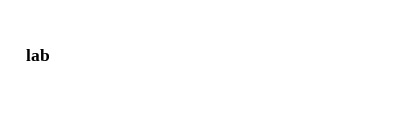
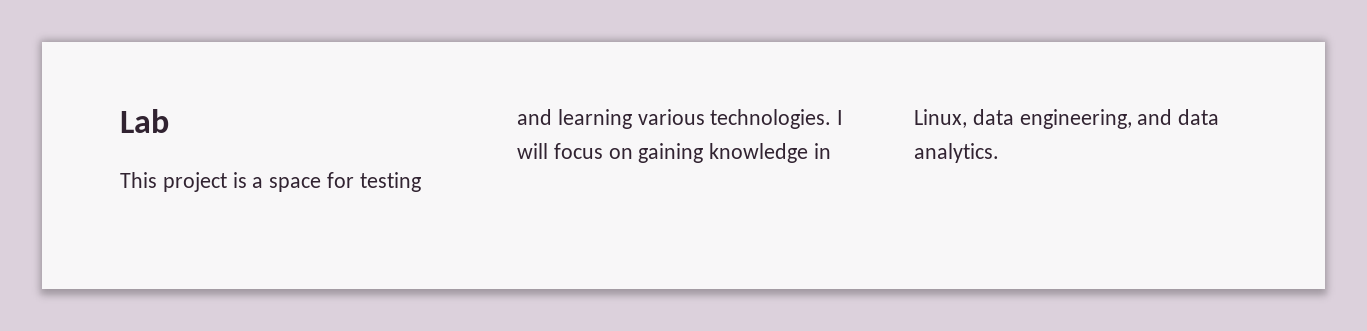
[26,49,50,61] lab -> [120,109,169,133] [120,172,421,192] [517,109,844,129] [517,143,832,163] [914,109,1220,129] [914,143,999,163] Lab // This project is a space for testing and learning various technologies. I will focus on gaining knowledge in Linux, data engineering, and data analytics.

